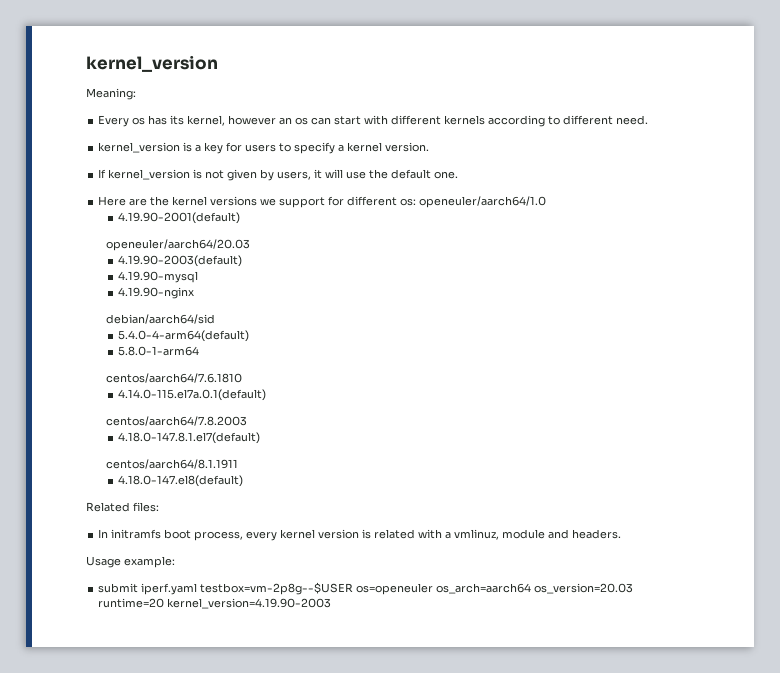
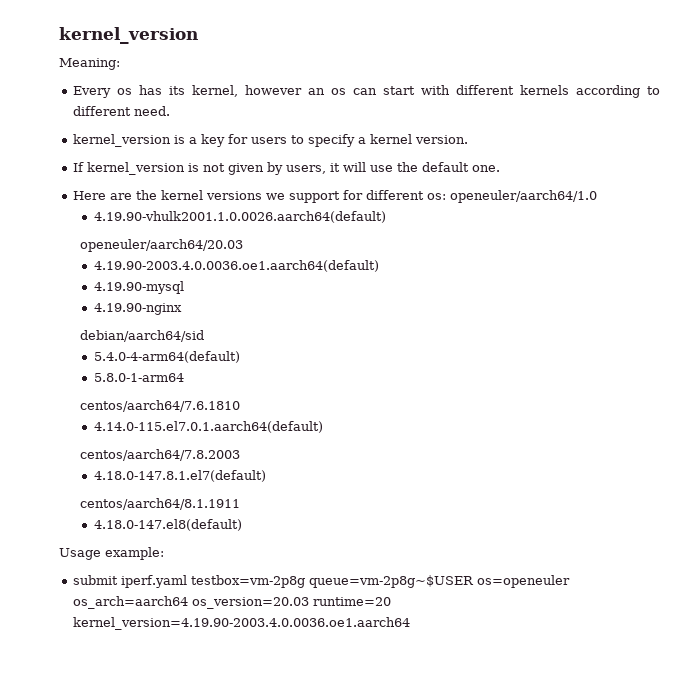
[117,212,240,224] 4.19.90-2001(default) -> [93,211,386,223] 4.19.90-vhulk2001.1.0.0026.aarch64(default)
[117,255,242,267] 4.19.90-2003(default) -> [93,260,379,272] 4.19.90-2003.4.0.0036.oe1.aarch64(default)
[117,389,266,401] 4.14.0-115.el7a.0.1(default) -> [93,421,323,433] 4.14.0-115.el7.0.1.aarch64(default)
[86,502,159,512] [98,529,622,541] // Related files: // In initramfs boot process, every kernel version is related with a vmlinuz, module and headers. -> (242, 525) none
[200,582,354,595] testbox=vm-2p8g--$USER -> [191,575,475,588] testbox=vm-2p8g queue=vm-2p8g~$USER
[167,598,332,609] kernel_version=4.19.90-2003 -> [73,617,411,630] kernel_version=4.19.90-2003.4.0.0036.oe1.aarch64

